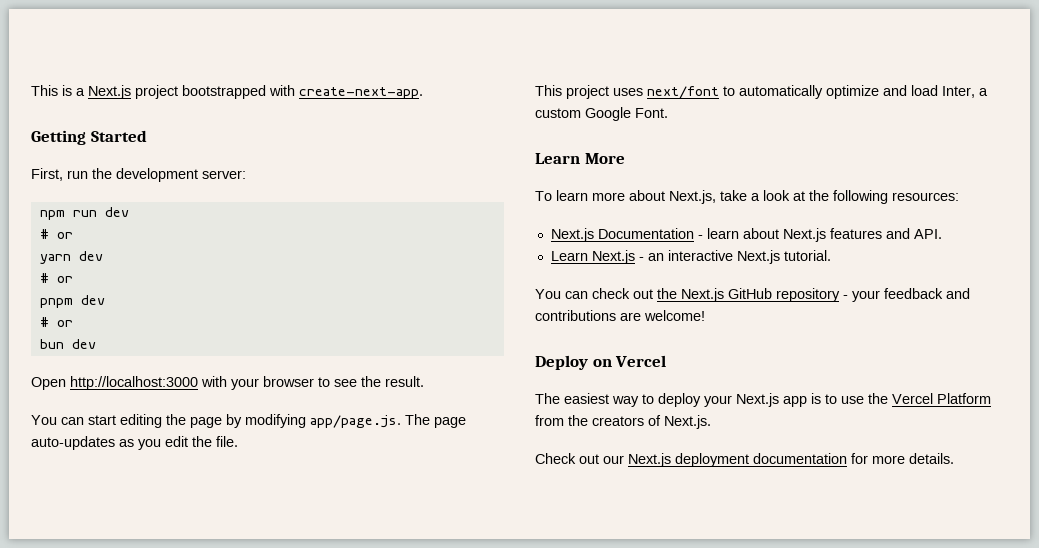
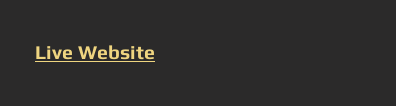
[31,85,423,99] [31,130,147,145] [31,168,246,182] [39,207,129,220] [39,229,73,239] [39,251,103,264] [39,273,73,283] [39,295,105,308] [39,317,73,327] [39,339,96,349] [31,376,424,390] [31,414,466,428] [31,436,238,450] [535,85,988,99] [535,107,668,121] [535,153,625,164] [535,190,959,204] [550,228,942,242] [550,250,831,264] [535,288,970,302] [535,310,705,321] [535,355,667,370] [535,393,991,407] [535,415,711,429] [535,453,954,467] This is a Next.js project bootstrapped with create-next-app. // Getting Started // First, run the development server: // npm run dev // # or // yarn dev // # or // pnpm dev // # or // bun dev // Open http://localhost:3000 with your browser to see the result. // You can start editing the page by modifying app/page.js. The page auto-updates as you edit the file. // This project uses next/font to automatically optimize and load Inter, a custom Google Font. // Learn More // To learn more about Next.js, take a look at the following resources: // Next.js Documentation - learn about Next.js features and API. // Learn Next.js - an interactive Next.js tutorial. // You can check out the Next.js GitHub repository - your feedback and contributions are welcome! // Deploy on Vercel // The easiest way to deploy your Next.js app is to use the Vercel Platform from the creators of Next.js. // Check out our Next.js deployment documentation for more details. -> [35,45,156,60] Live Website

